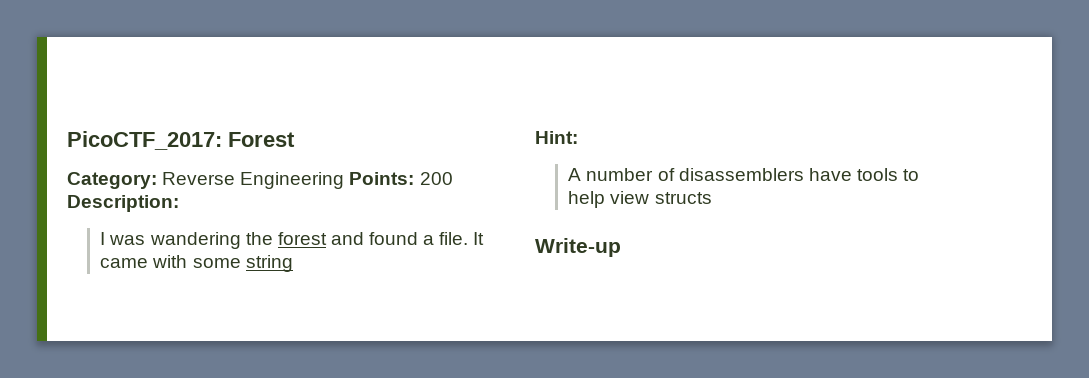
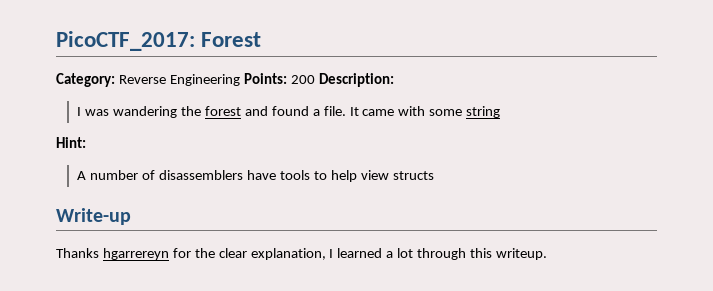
(621, 247) none -> [56,248,547,260] // Thanks hgarrereyn for the clear explanation, I learned a lot through this writeup.

